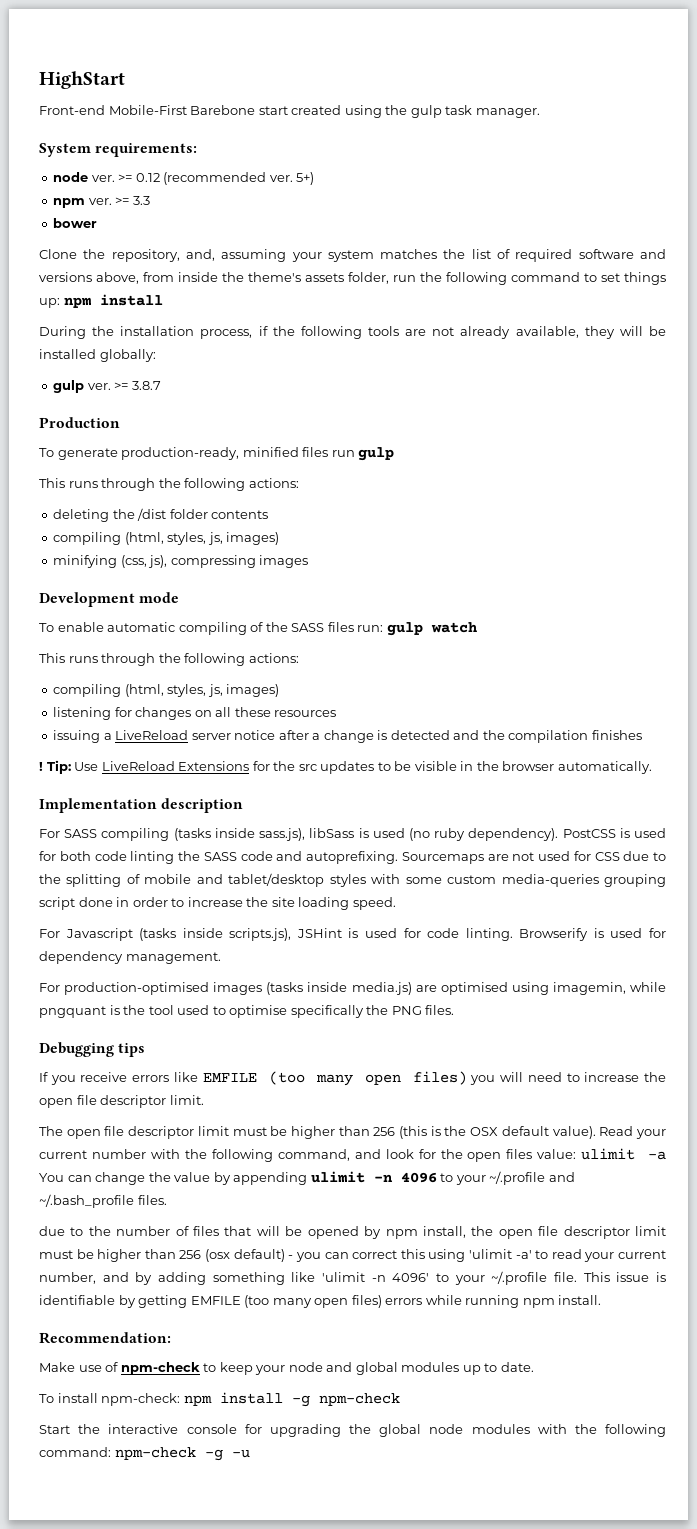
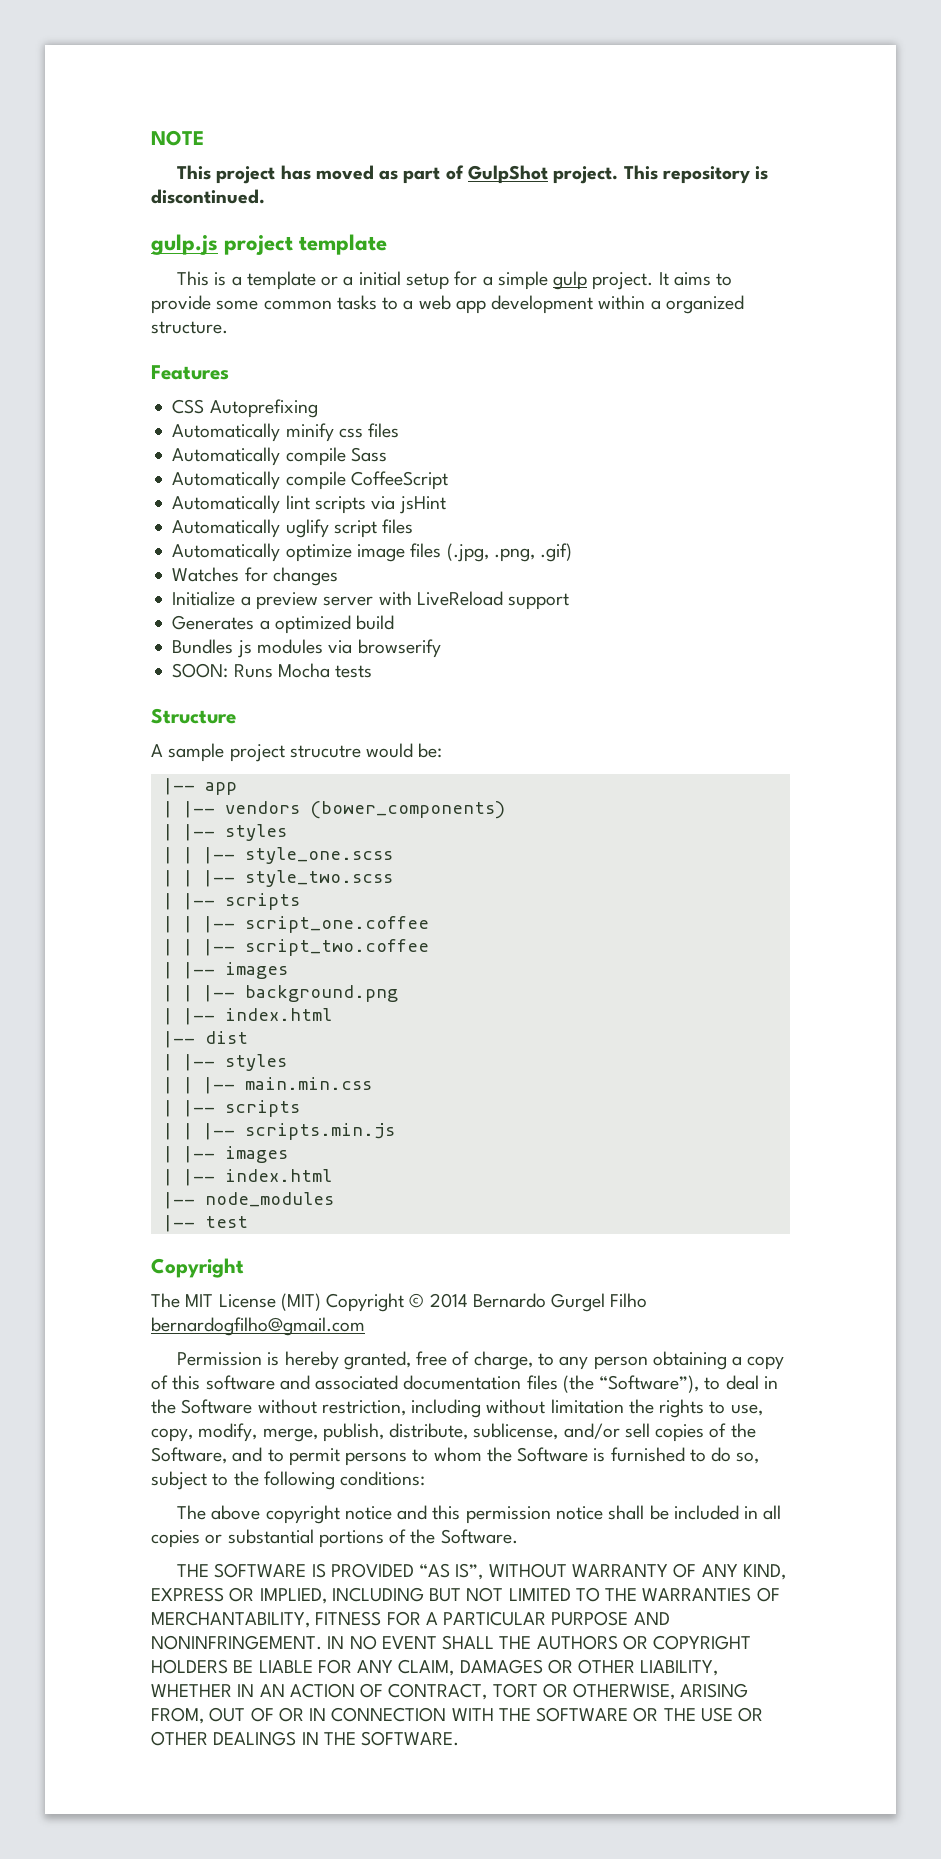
[39,71,125,89] [39,105,540,118] [39,143,198,157] [53,172,315,185] [53,196,150,208] [53,218,98,228] [39,249,666,262] [39,272,666,285] [39,294,163,308] [39,326,666,339] [39,349,156,362] [53,380,161,393] [39,417,120,428] [39,447,395,461] [39,478,299,491] [53,508,269,522] [53,532,280,545] [53,555,309,568] [39,592,180,607] [39,622,477,636] [39,653,299,666] [53,684,280,697] [53,707,337,720] [53,730,642,743] [39,760,652,774] [39,798,244,813] [39,828,666,841] [39,851,666,864] [39,873,666,887] [39,897,396,910] [39,928,666,941] [39,951,221,964] [39,982,667,995] [39,1005,455,1018] [39,1042,146,1057] [39,1071,667,1086] [39,1095,204,1108] [39,1126,666,1139] [39,1148,666,1162] [39,1171,575,1185] [39,1194,167,1208] [39,1226,666,1239] [39,1249,666,1262] [39,1271,666,1285] [39,1295,602,1308] [39,1332,171,1344] [39,1362,534,1375] [39,1392,400,1407] [39,1424,666,1437] [39,1447,250,1461] HighStart // Front-end Mobile-First Barebone start created using the gulp task manager. // System requirements: // node ver. >= 0.12 (recommended ver. 5+) // npm ver. >= 3.3 // bower // Clone the repository, and, assuming your system matches the list of required software and versions above, from inside the theme's assets folder, run the following command to set things up: npm install // During the installation process, if the following tools are not already available, they will be installed globally: // gulp ver. >= 3.8.7 // Production // To generate production-ready, minified files run gulp // This runs through the following actions: // deleting the /dist folder contents // compiling (html, styles, js, images) // minifying (css, js), compressing images // Development mode // To enable automatic compiling of the SASS files run: gulp watch // This runs through the following actions: // compiling (html, styles, js, images) // listening for changes on all these resources // issuing a LiveReload server notice after a change is detected and the compilation finishes // ! Tip: Use LiveReload Extensions for the src updates to be visible in the browser automatically. // Implementation description // For SASS compiling (tasks inside sass.js), libSass is used (no ruby dependency). PostCSS is used for both code linting the SASS code and autoprefixing. Sourcemaps are not used for CSS due to the splitting of mobile and tablet/desktop styles with some custom media-queries grouping script done in order to increase the site loading speed. // For Javascript (tasks inside scripts.js), JSHint is used for code linting. Browserify is used for dependency management. // For production-optimised images (tasks inside media.js) are optimised using imagemin, while pngquant is the tool used to optimise specifically the PNG files. // Debugging tips // If you receive errors like EMFILE (too many open files) you will need to increase the open file descriptor limit. // The open file descriptor limit must be higher than 256 (this is the OSX default value). Read your current number with the following command, and look for the open files value: ulimit -a You can change the value by appending ulimit -n 4096 to your ~/.profile and ~/.bash_profile files. // due to the number of files that will be opened by npm install, the open file descriptor limit must be higher than 256 (osx default) - you can correct this using 'ulimit -a' to read your current number, and by adding something like 'ulimit -n 4096' to your ~/.profile file. This issue is identifiable by getting EMFILE (too many open files) errors while running npm install. // Recommendation: // Make use of npm-check to keep your node and global modules up to date. // To install npm-check: npm install -g npm-check // Start the interactive console for upgrading the global node modules with the following command: npm-check -g -u -> [151,130,204,146] [177,165,769,184] [151,189,265,204] [151,234,388,255] [177,271,733,290] [151,295,744,314] [151,321,228,334] [151,365,229,380] [172,399,318,418] [172,423,400,442] [172,447,387,466] [172,471,448,490] [172,495,446,514] [172,519,414,538] [172,543,573,562] [172,567,338,586] [172,591,570,610] [172,615,395,634] [172,639,441,658] [172,663,373,678] [151,708,236,724] [151,743,443,762] [162,778,237,795] [162,801,505,819] [162,824,287,841] [162,847,393,864] [162,870,393,887] [162,893,300,910] [162,916,429,933] [162,939,429,956] [162,962,288,979] [162,985,398,1002] [162,1008,332,1025] [162,1031,248,1048] [162,1054,287,1071] [162,1077,372,1094] [162,1100,300,1117] [162,1123,395,1140] [162,1146,288,1163] [162,1169,332,1186] [162,1192,334,1209] [162,1215,248,1232] [151,1258,244,1278] [151,1293,648,1312] [151,1317,365,1336] [177,1351,785,1370] [151,1375,778,1393] [151,1399,763,1418] [151,1423,756,1442] [151,1447,760,1466] [151,1471,426,1490] [177,1505,782,1524] [151,1529,518,1548] [177,1563,786,1580] [151,1587,780,1604] [151,1611,670,1628] [151,1635,752,1650] [151,1659,719,1676] [151,1683,749,1700] [151,1707,764,1724] [151,1731,460,1746] NOTE // This project has moved as part of GulpShot project. This repository is discontinued. // gulp.js project template // This is a template or a initial setup for a simple gulp project. It aims to provide some common tasks to a web app development within a organized structure. // Features // CSS Autoprefixing // Automatically minify css files // Automatically compile Sass // Automatically compile CoffeeScript // Automatically lint scripts via jsHint // Automatically uglify script files // Automatically optimize image files (.jpg, .png, .gif) // Watches for changes // Initialize a preview server with LiveReload support // Generates a optimized build // Bundles js modules via browserify // SOON: Runs Mocha tests // Structure // A sample project strucutre would be: // |-- app // | |-- vendors (bower_components) // | |-- styles // | | |-- style_one.scss // | | |-- style_two.scss // | |-- scripts // | | |-- script_one.coffee // | | |-- script_two.coffee // | |-- images // | | |-- background.png // | |-- index.html // |-- dist // | |-- styles // | | |-- main.min.css // | |-- scripts // | | |-- scripts.min.js // | |-- images // | |-- index.html // |-- node_modules // |-- test // Copyright // The MIT License (MIT) Copyright © 2014 Bernardo Gurgel Filho bernardogfilho@gmail.com // Permission is hereby granted, free of charge, to any person obtaining a copy of this software and associated documentation files (the “Software”), to deal in the Software without restriction, including without limitation the rights to use, copy, modify, merge, publish, distribute, sublicense, and/or sell copies of the Software, and to permit persons to whom the Software is furnished to do so, subject to the following conditions: // The above copyright notice and this permission notice shall be included in all copies or substantial portions of the Software. // THE SOFTWARE IS PROVIDED “AS IS”, WITHOUT WARRANTY OF ANY KIND, EXPRESS OR IMPLIED, INCLUDING BUT NOT LIMITED TO THE WARRANTIES OF MERCHANTABILITY, FITNESS FOR A PARTICULAR PURPOSE AND NONINFRINGEMENT. IN NO EVENT SHALL THE AUTHORS OR COPYRIGHT HOLDERS BE LIABLE FOR ANY CLAIM, DAMAGES OR OTHER LIABILITY, WHETHER IN AN ACTION OF CONTRACT, TORT OR OTHERWISE, ARISING FROM, OUT OF OR IN CONNECTION WITH THE SOFTWARE OR THE USE OR OTHER DEALINGS IN THE SOFTWARE.

